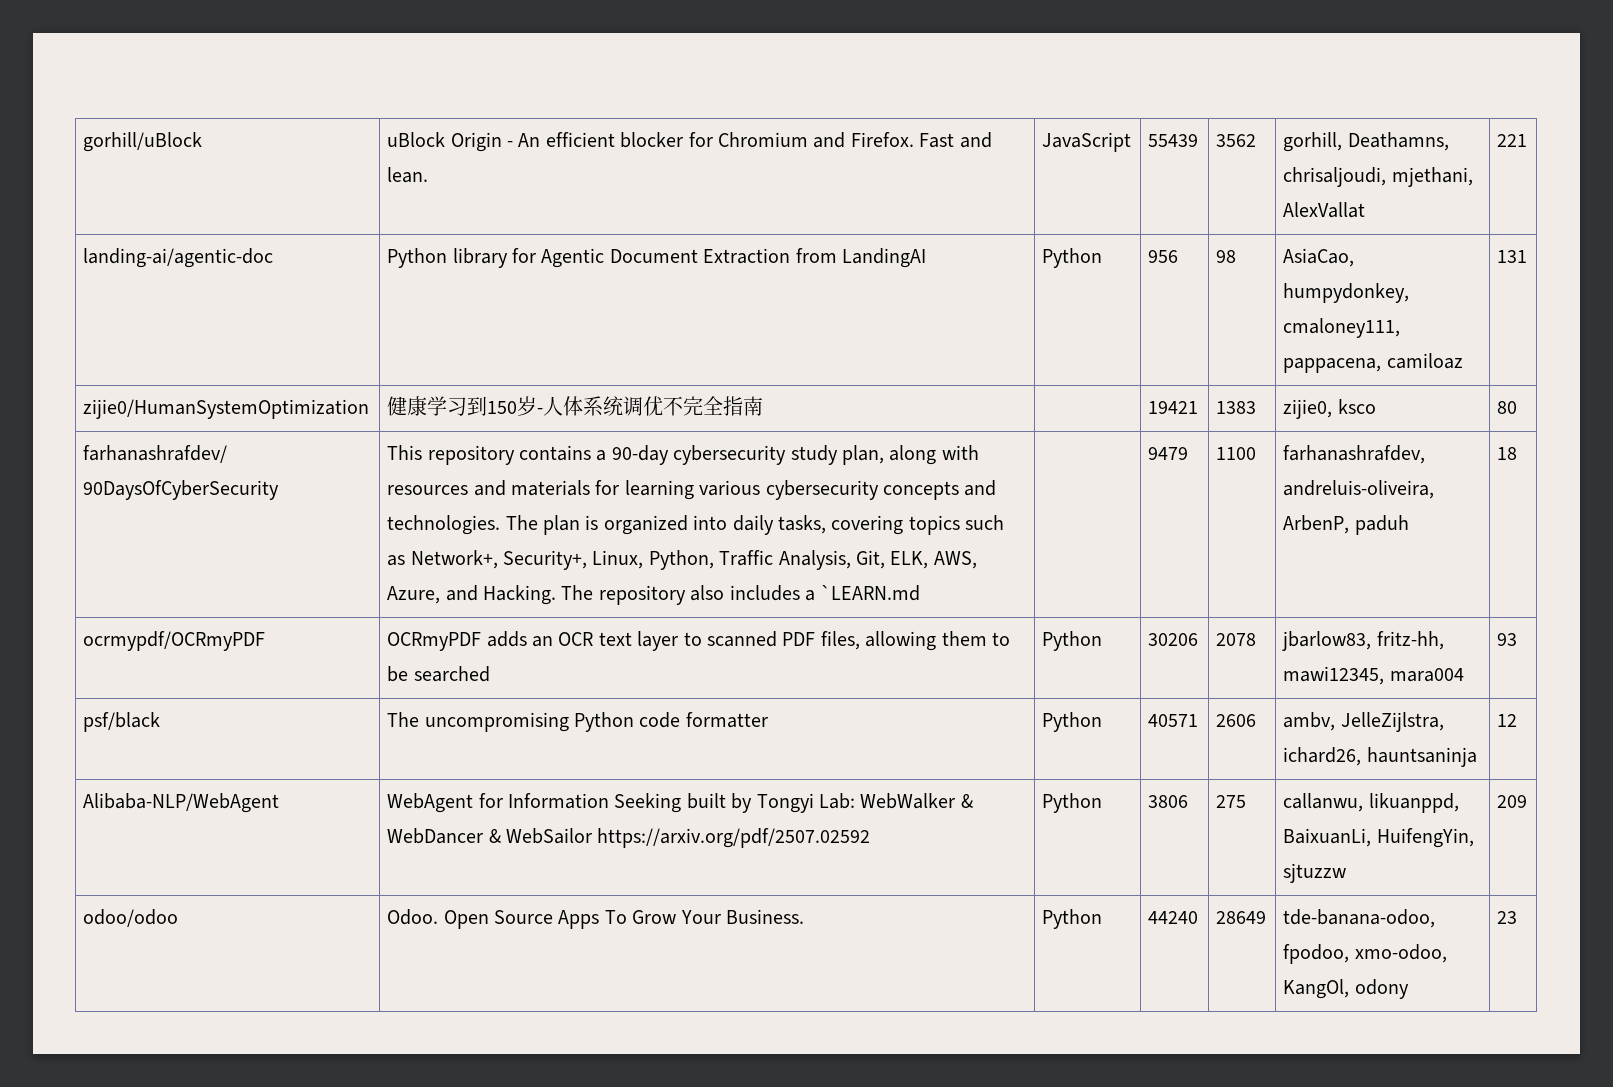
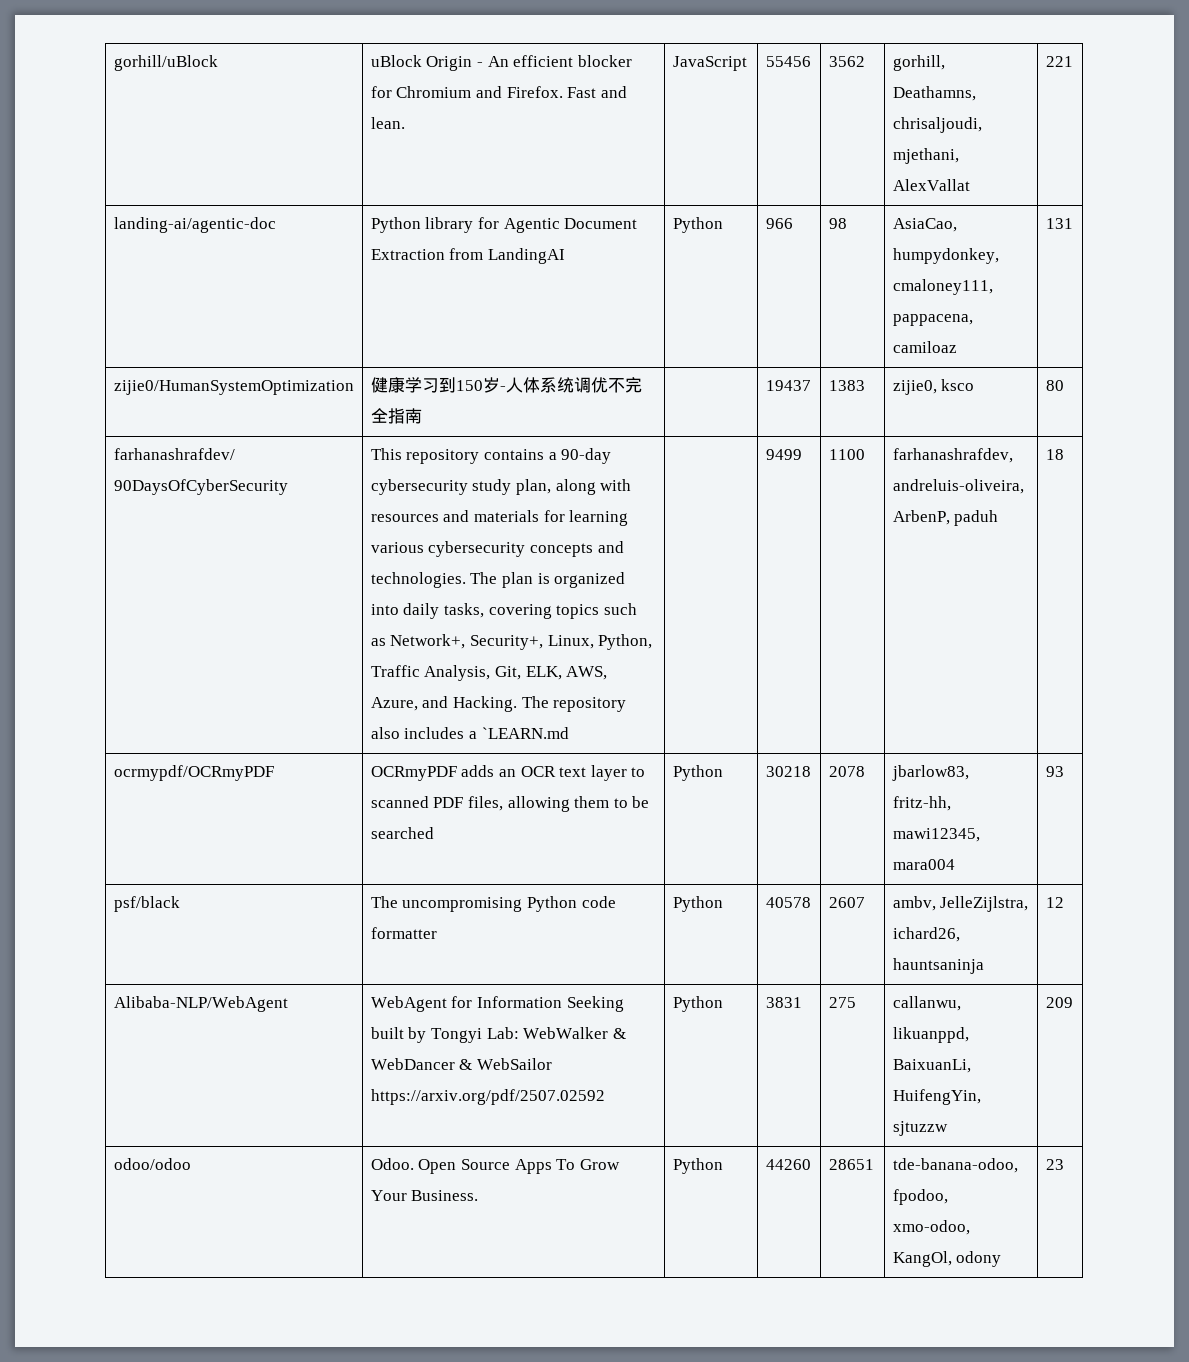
[1148,134,1199,147] 55439 -> [765,56,811,67] 55456
[1148,250,1179,263] 956 -> [765,218,793,229] 966
[1148,401,1199,414] 19421 -> [765,380,811,391] 19437
[1148,447,1189,460] 9479 -> [765,449,802,460] 9499
[1148,633,1199,646] 30206 -> [765,766,811,777] 30218
[1148,714,1199,727] [1216,714,1257,727] 40571 | 2606 -> [765,897,811,908] [828,897,865,908] 40578 | 2607
[1148,795,1189,808] 3806 -> [765,997,802,1008] 3831
[1148,911,1199,924] [1216,911,1267,924] 44240 | 28649 -> [765,1159,811,1170] [828,1159,874,1170] 44260 | 28651

